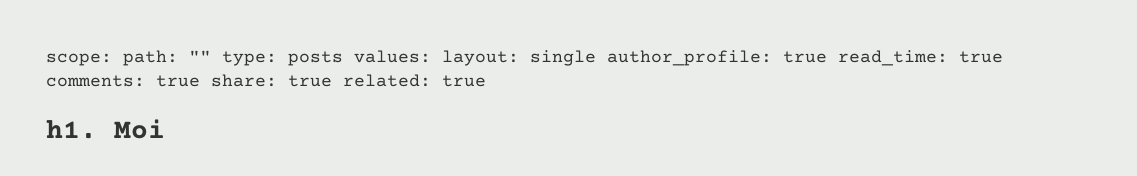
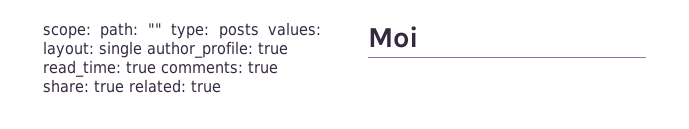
[46,120,97,139] h1. -> (221, 86) none

